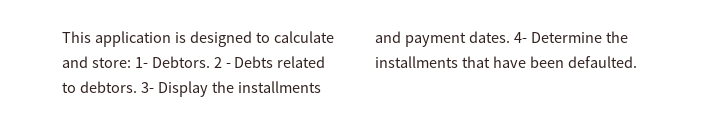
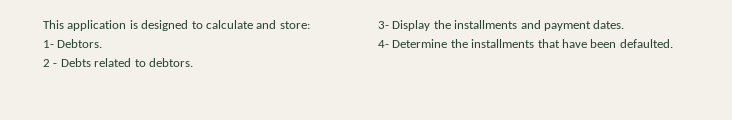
(131, 62) none -> (310, 25) //
(210, 62) none -> (103, 43) //
(137, 87) none -> (193, 62) //
(510, 37) none -> (625, 24) //

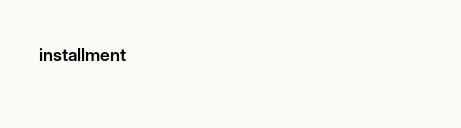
[43,20,310,31] [43,39,103,48] [43,58,193,67] [378,20,625,31] [378,39,673,48] This application is designed to calculate and store: // 1- Debtors. // 2 - Debts related to debtors. // 3- Display the installments and payment dates. // 4- Determine the installments that have been defaulted. -> [39,48,126,61] installment

